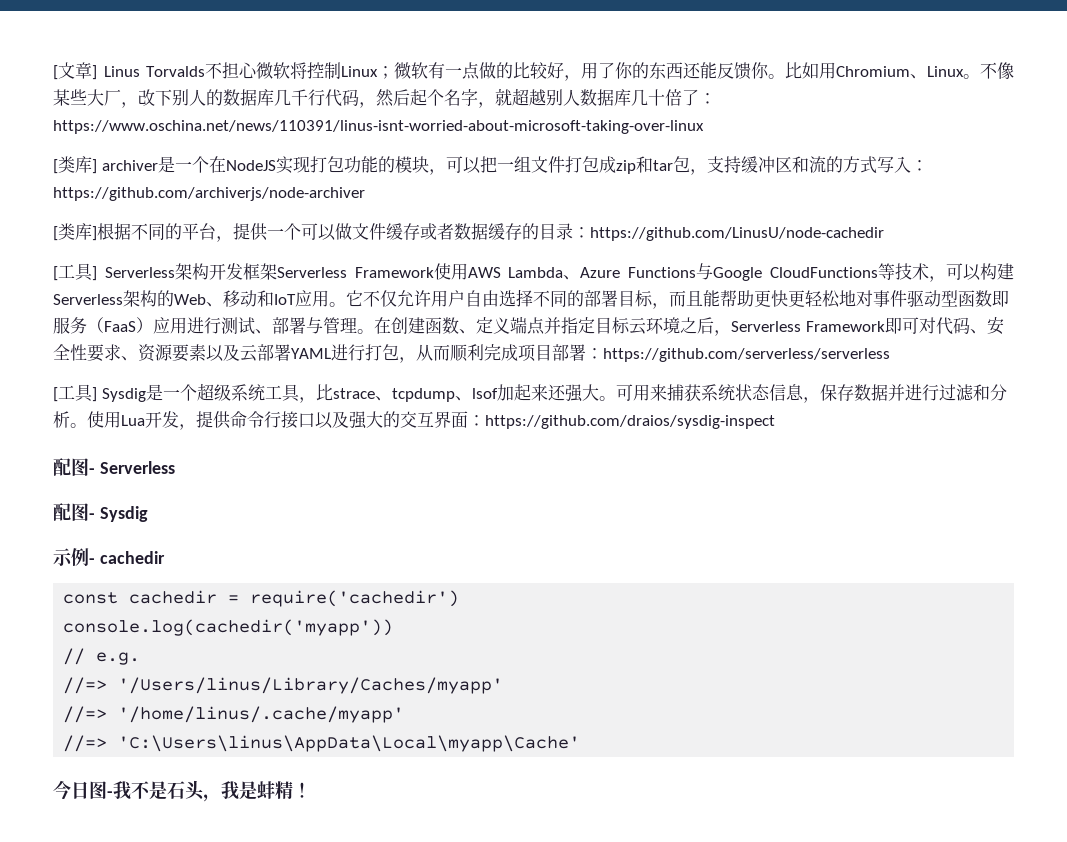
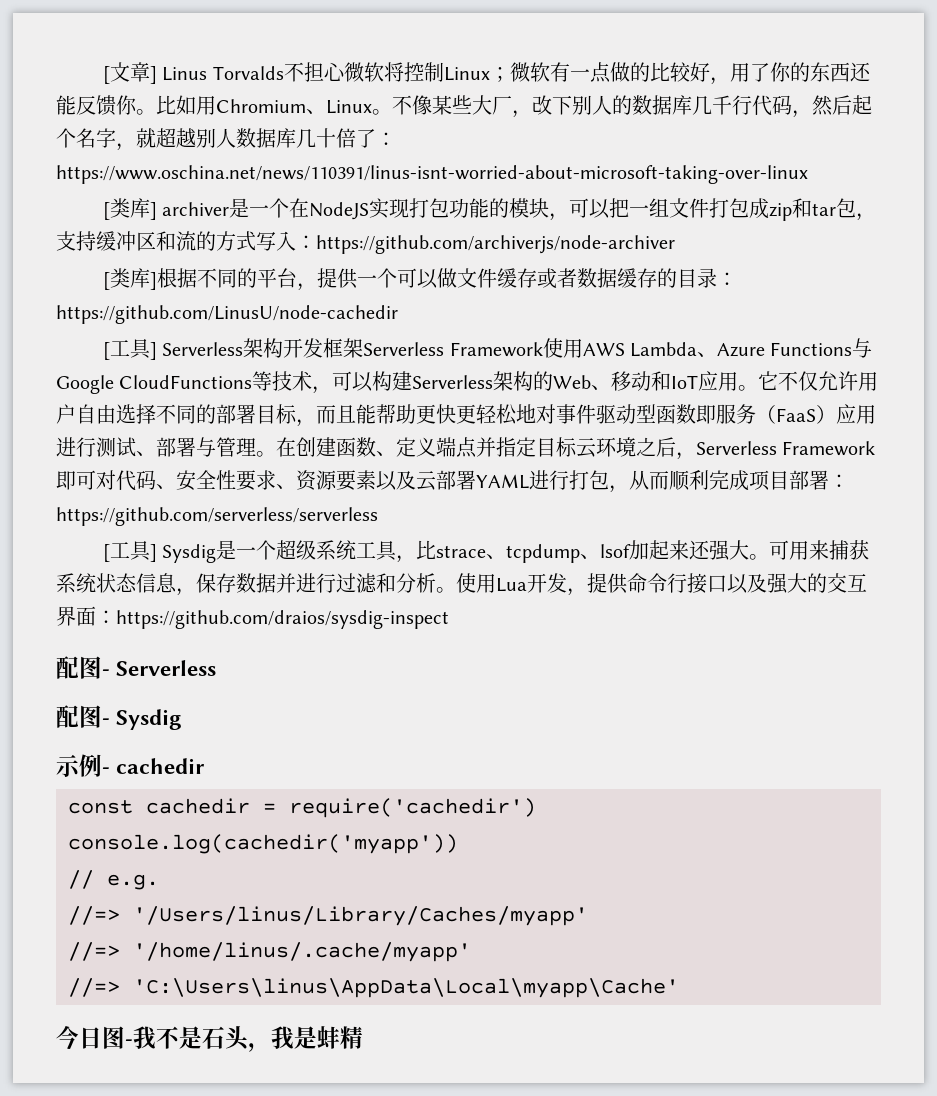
[293,782,311,798] ！ -> (363, 1037) none

